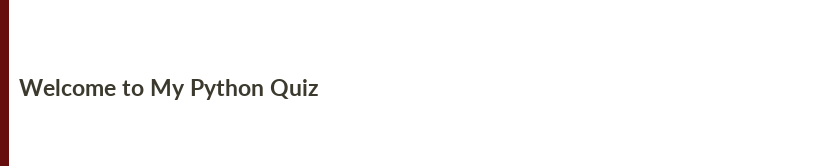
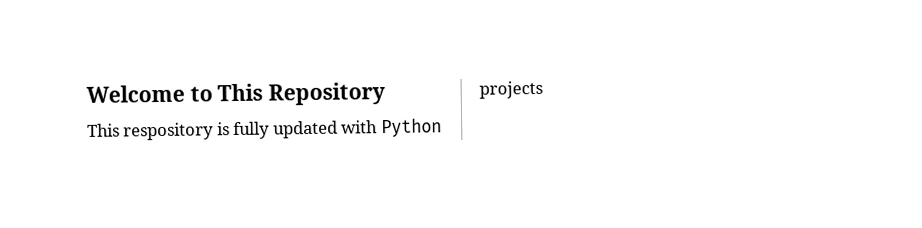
[150,79,320,100] My Python Quiz -> [217,81,387,106] [87,118,442,141] [479,80,543,99] This Repository // This respository is fully updated with Python projects

